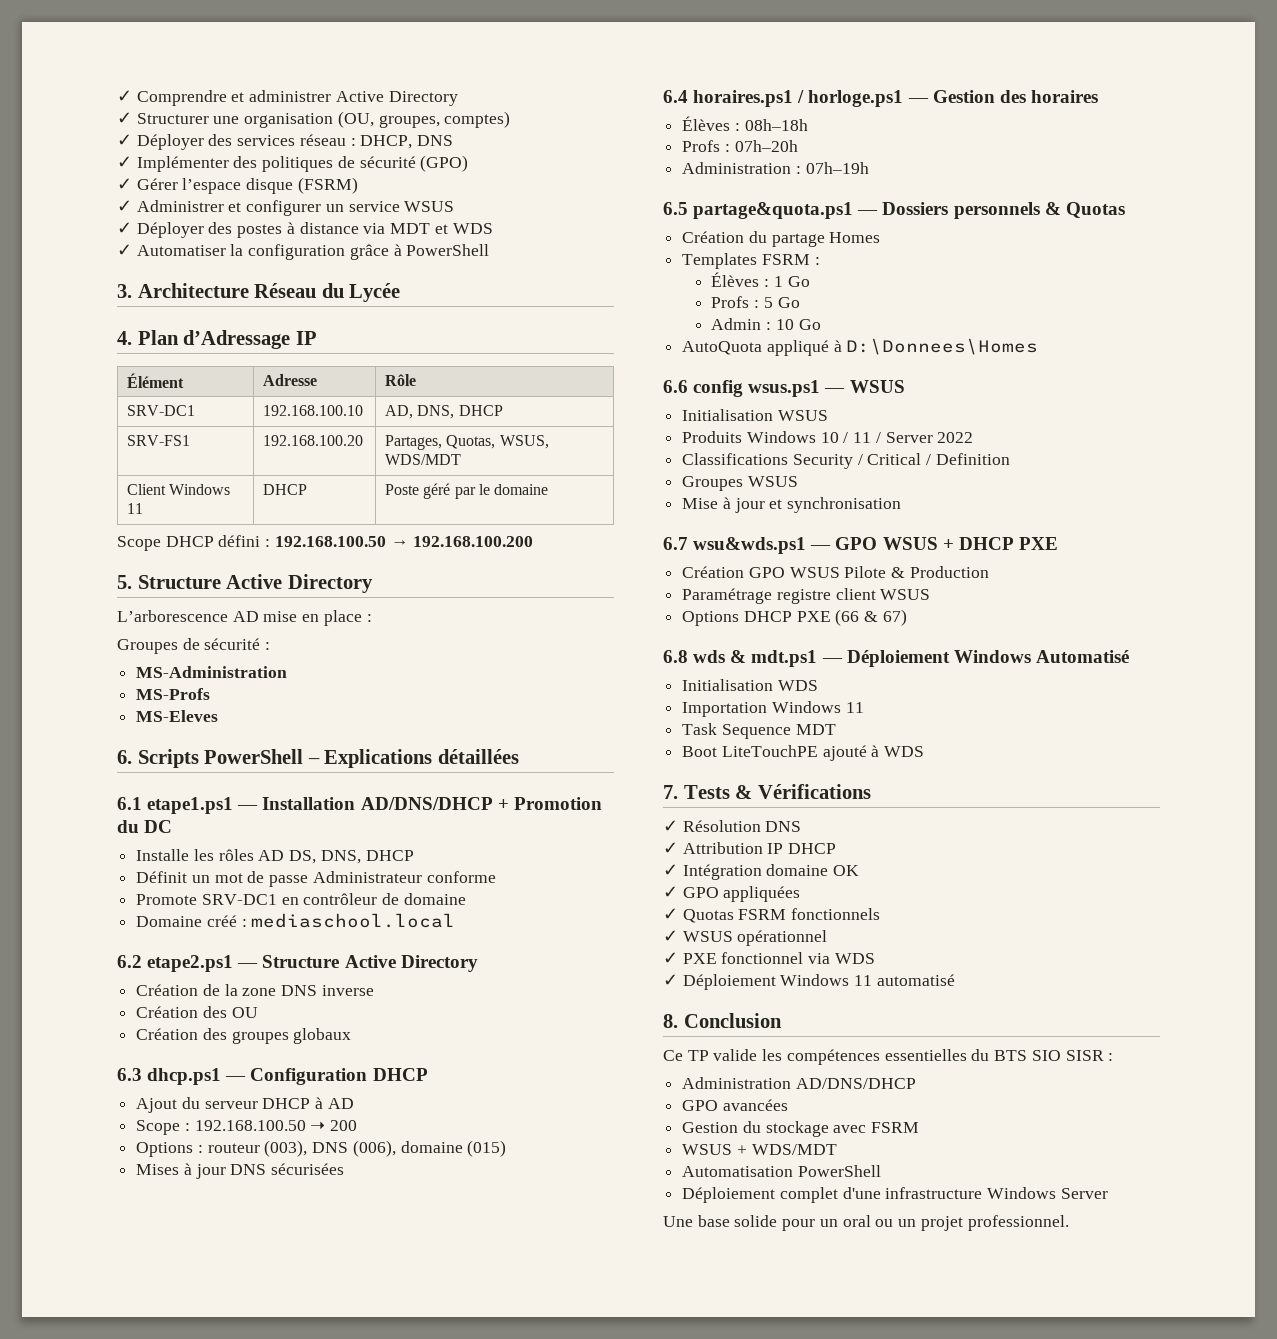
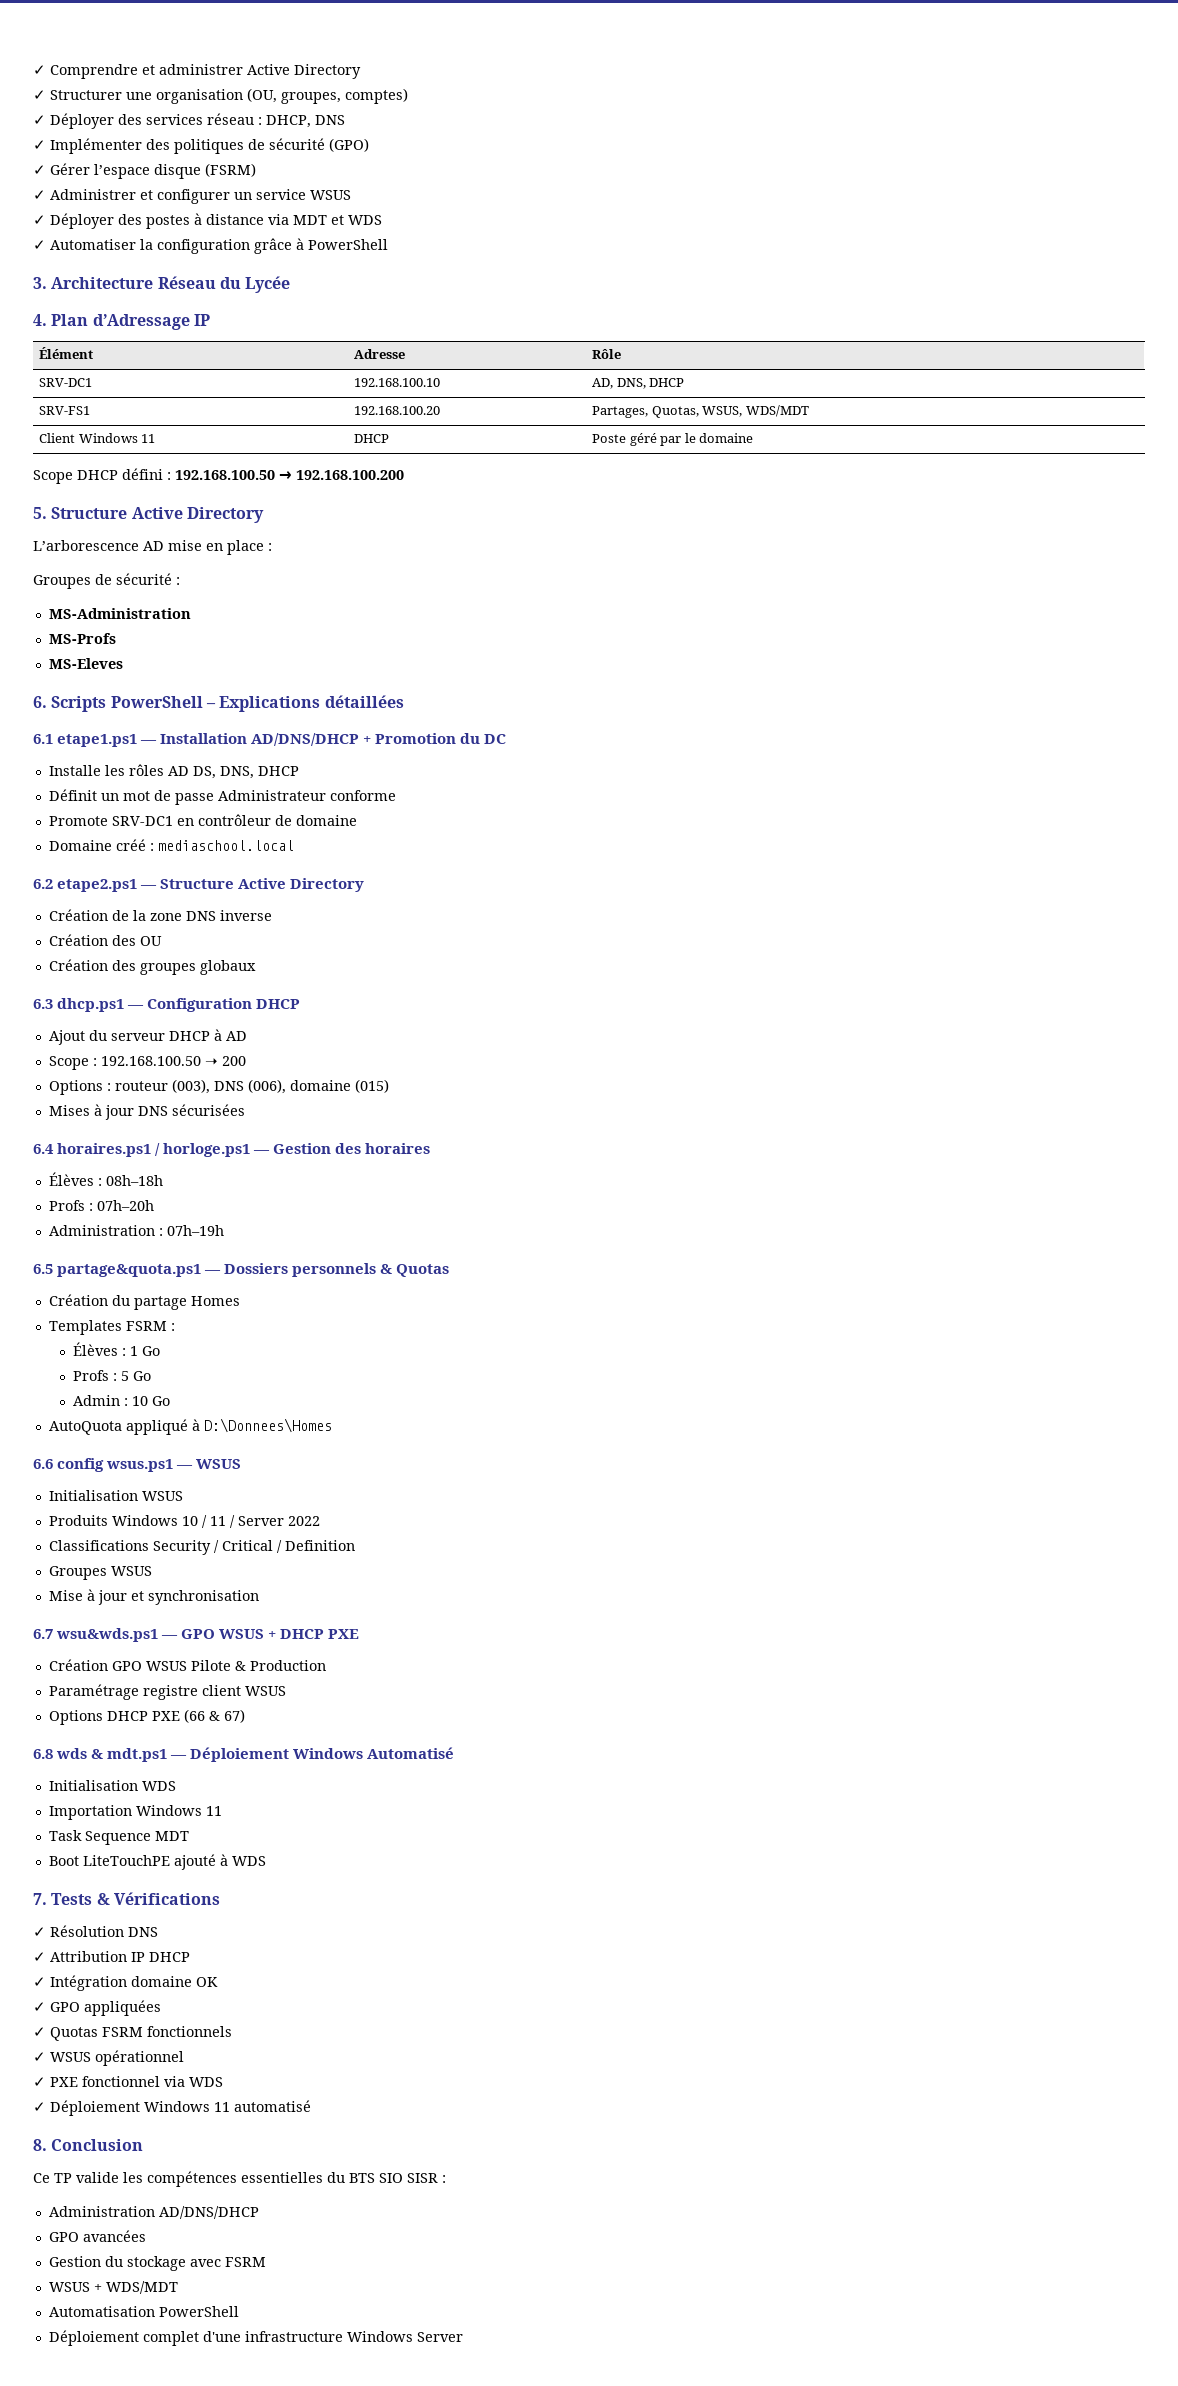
[663,1215,1069,1231] // Une base solide pour un oral ou un projet professionnel. -> (463, 2337) none

